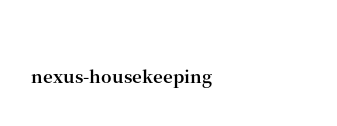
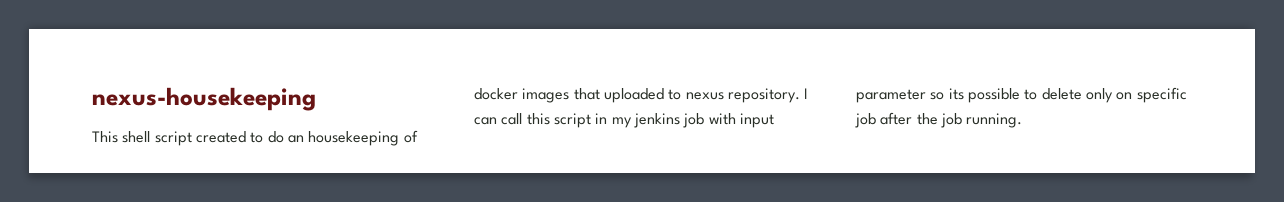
(212, 78) none -> [92,130,418,146] [474,88,809,103] [474,113,774,128] [856,87,1187,103] [855,112,1023,128] // This shell script created to do an housekeeping of docker images that uploaded to nexus repository. I can call this script in my jenkins job with input parameter so its possible to delete only on specific job after the job running.

